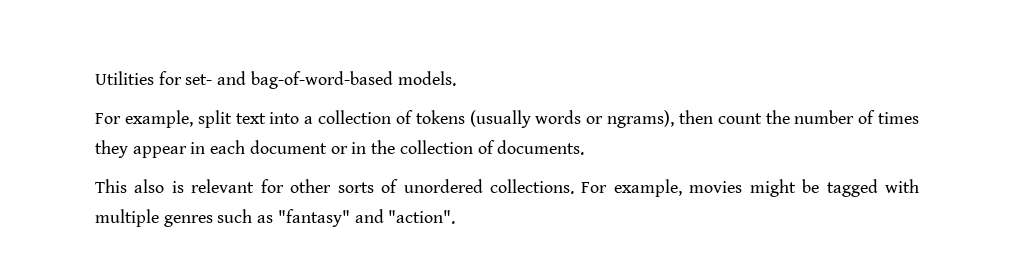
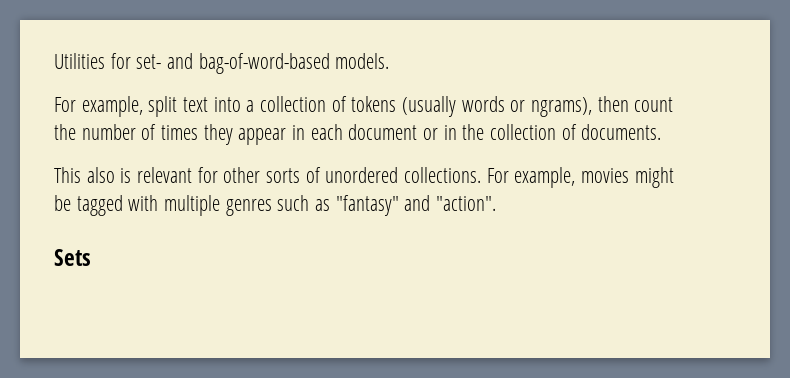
(456, 217) none -> [54,249,91,266] // Sets

